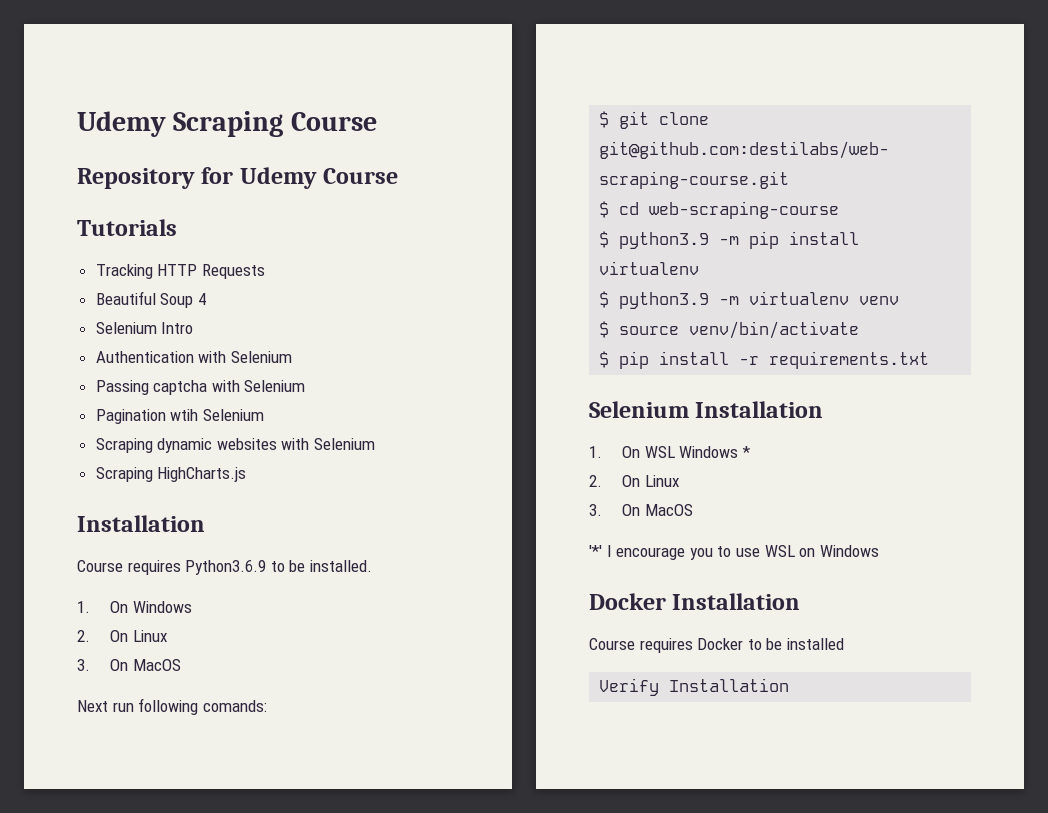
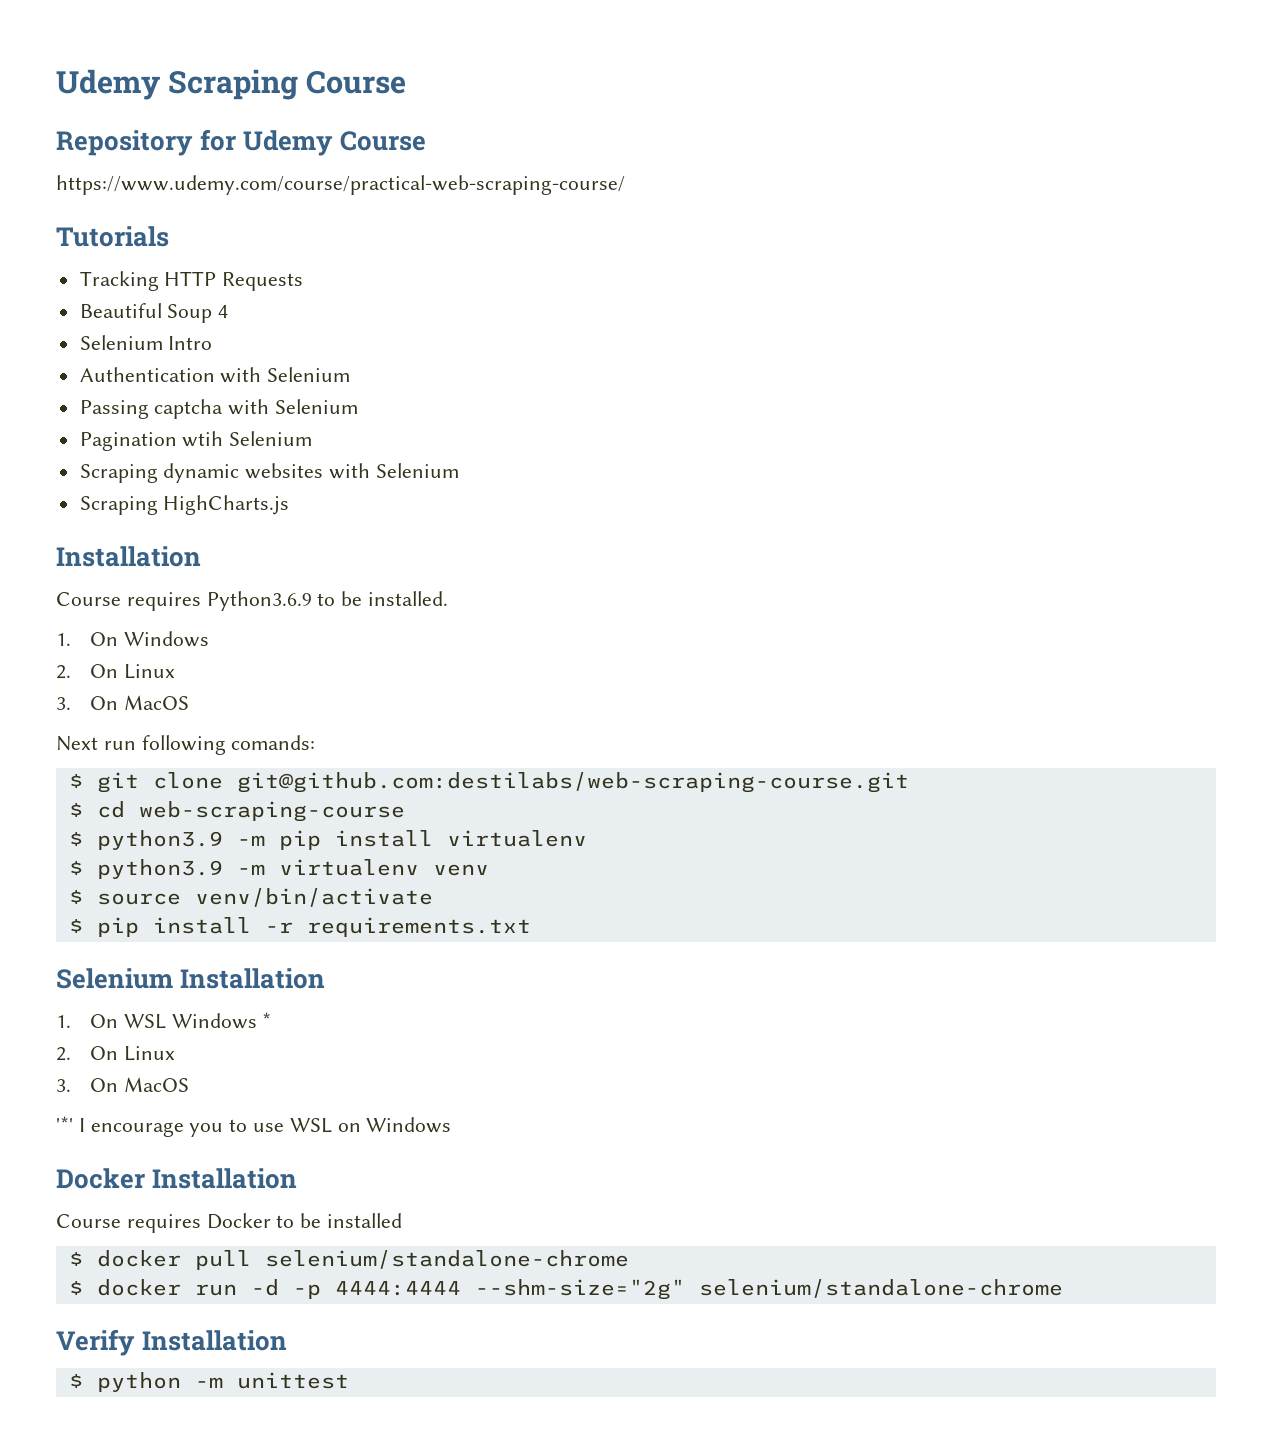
(399, 176) none -> [56,175,625,195] // https://www.udemy.com/course/practical-web-scraping-course/
[599,678,790,696] Verify Installation -> [68,1250,629,1270] [68,1279,1063,1300] [56,1329,288,1356] [68,1372,349,1392] $ docker pull selenium/standalone-chrome // $ docker run -d -p 4444:4444 --shm-size="2g" selenium/standalone-chrome // Verify Installation // $ python -m unittest

